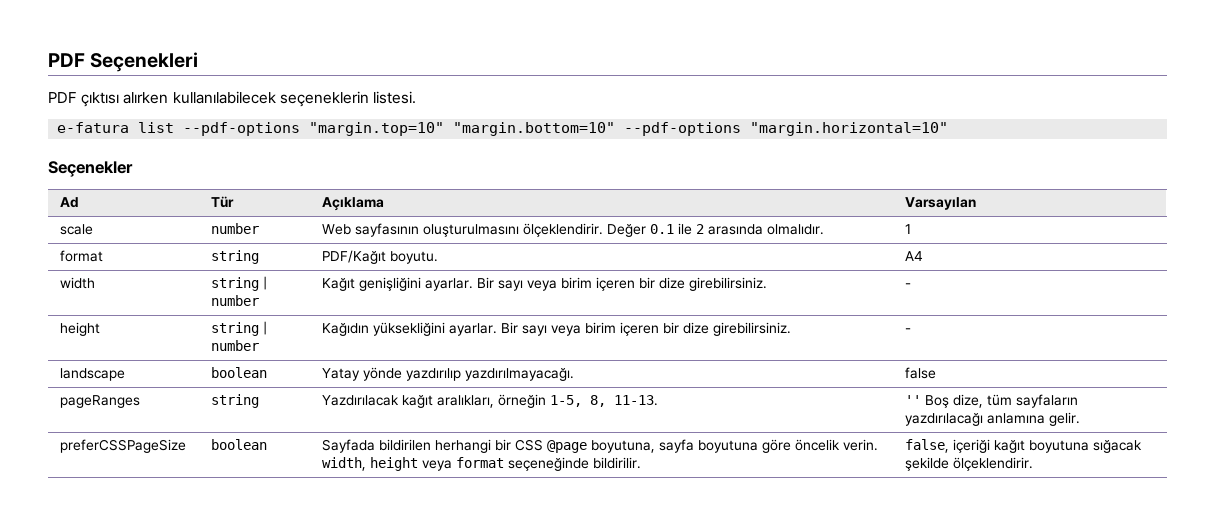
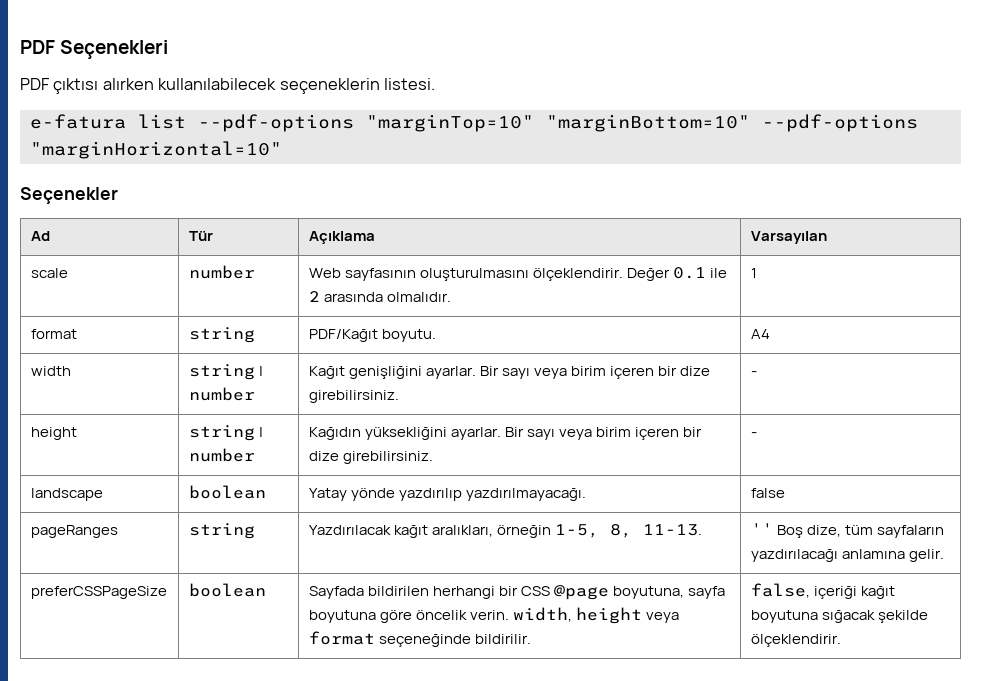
[309,122,949,136] "margin.top=10" "margin.bottom=10" --pdf-options "margin.horizontal=10" -> [365,114,918,132] [29,141,282,159] "marginTop=10" "marginBottom=10" --pdf-options "marginHorizontal=10"

